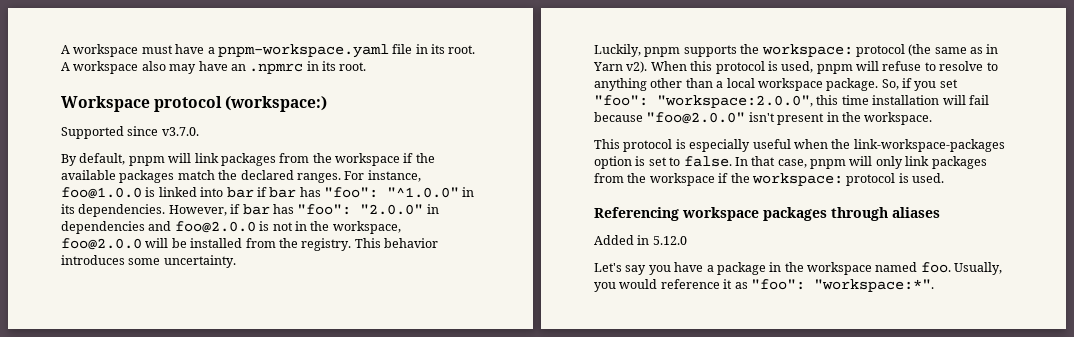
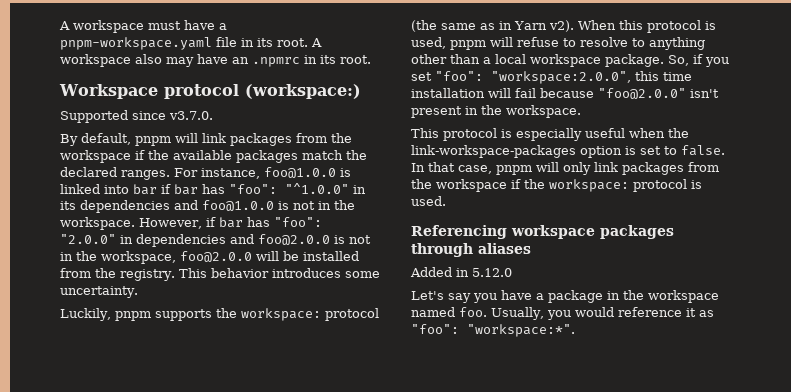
[78,204,166,217] dependencies. -> [80,200,355,213] [60,217,135,230] dependencies and foo@1.0.0 is not in the workspace.

